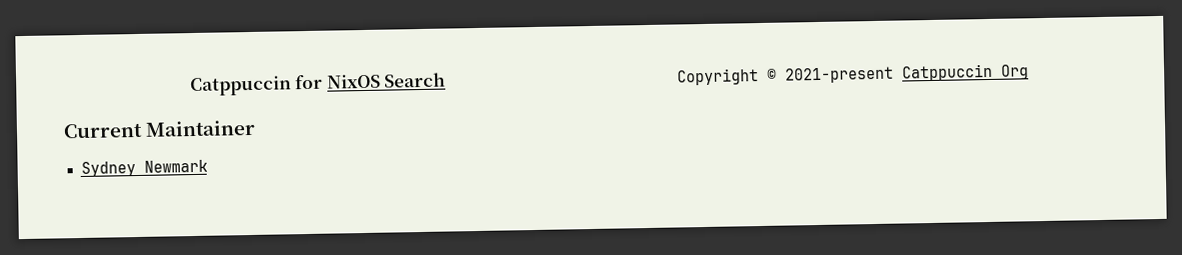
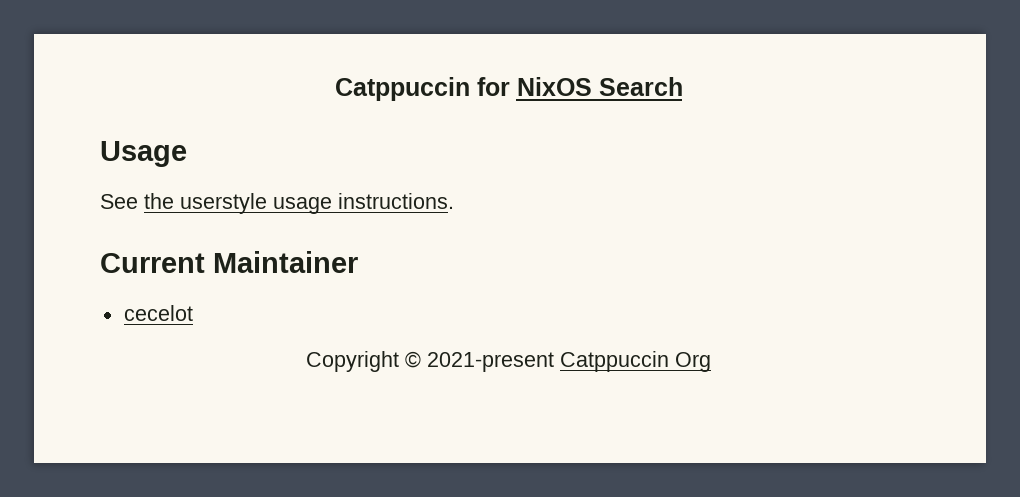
(447, 80) none -> [100,141,187,167] [100,193,454,214] // Usage // See the userstyle usage instructions.
[80,159,208,178] Sydney Newmark -> [123,305,193,321] cecelot

